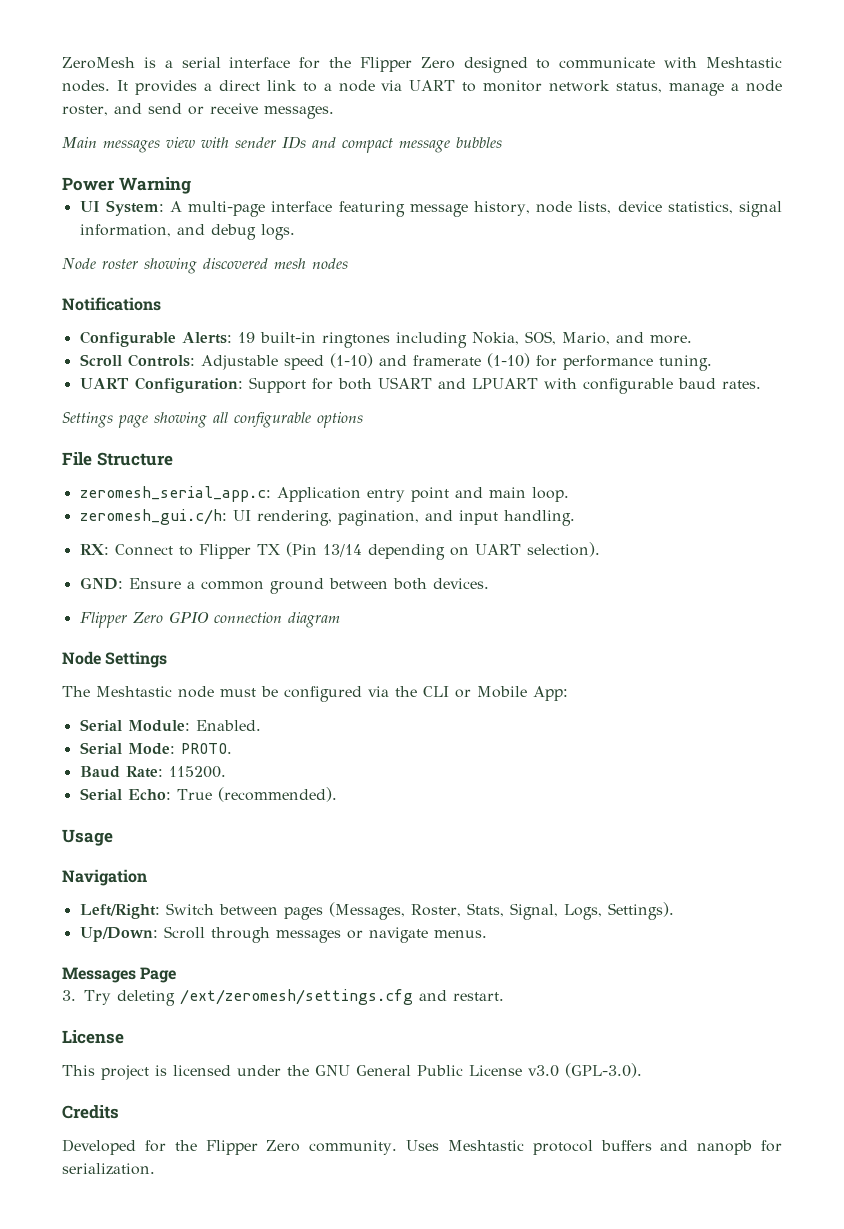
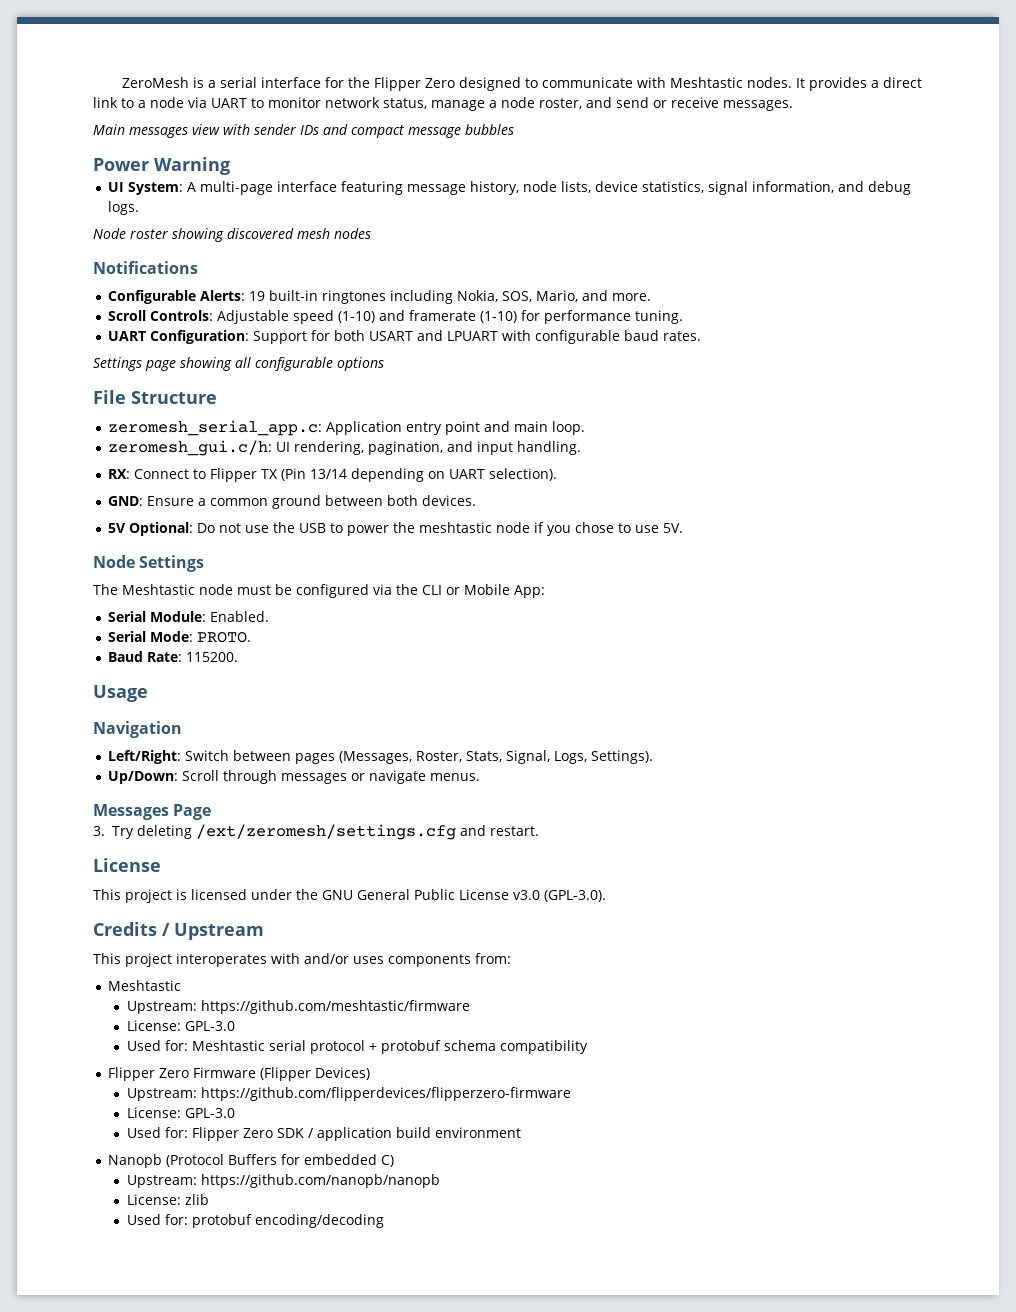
[79,611,340,628] Flipper Zero GPIO connection diagram -> [108,522,684,536] 5V Optional: Do not use the USB to power the meshtastic node if you chose to use 5V.
[79,787,337,802] // Serial Echo: True (recommended). -> (239, 657) none
[62,1139,782,1155] [62,1163,155,1175] // Developed for the Flipper Zero community. Uses Meshtastic protocol buffers and nanopb for serialization. -> [162,923,264,940] [93,953,511,967] [108,980,182,991] [126,1000,470,1014] [126,1020,235,1031] [126,1040,588,1054] [108,1067,371,1081] [126,1087,571,1101] [126,1107,235,1118] [126,1127,521,1141] [108,1154,395,1168] [126,1174,440,1188] [126,1194,209,1205] [126,1214,384,1228] / Upstream // This project interoperates with and/or uses components from: // Meshtastic // Upstream: https://github.com/meshtastic/firmware // License: GPL-3.0 // Used for: Meshtastic serial protocol + protobuf schema compatibility // Flipper Zero Firmware (Flipper Devices) // Upstream: https://github.com/flipperdevices/flipperzero-firmware // License: GPL-3.0 // Used for: Flipper Zero SDK / application build environment // Nanopb (Protocol Buffers for embedded C) // Upstream: https://github.com/nanopb/nanopb // License: zlib // Used for: protobuf encoding/decoding

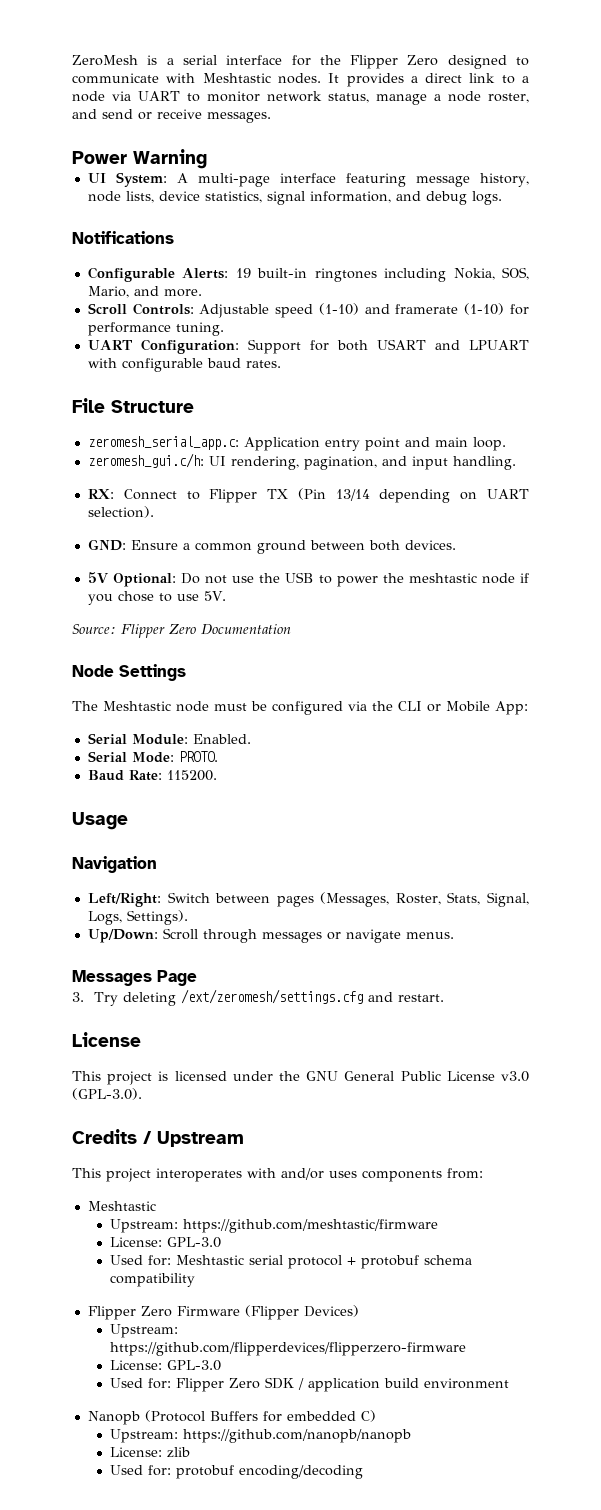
[93,124,514,138] // Main messages view with sender IDs and compact message bubbles -> (271, 117) none
[93,228,371,242] // Node roster showing discovered mesh nodes -> (502, 198) none
[93,357,384,371] // Settings page showing all configurable options -> (281, 364) none
(684, 528) none -> [72,624,291,638] // Source: Flipper Zero Documentation

